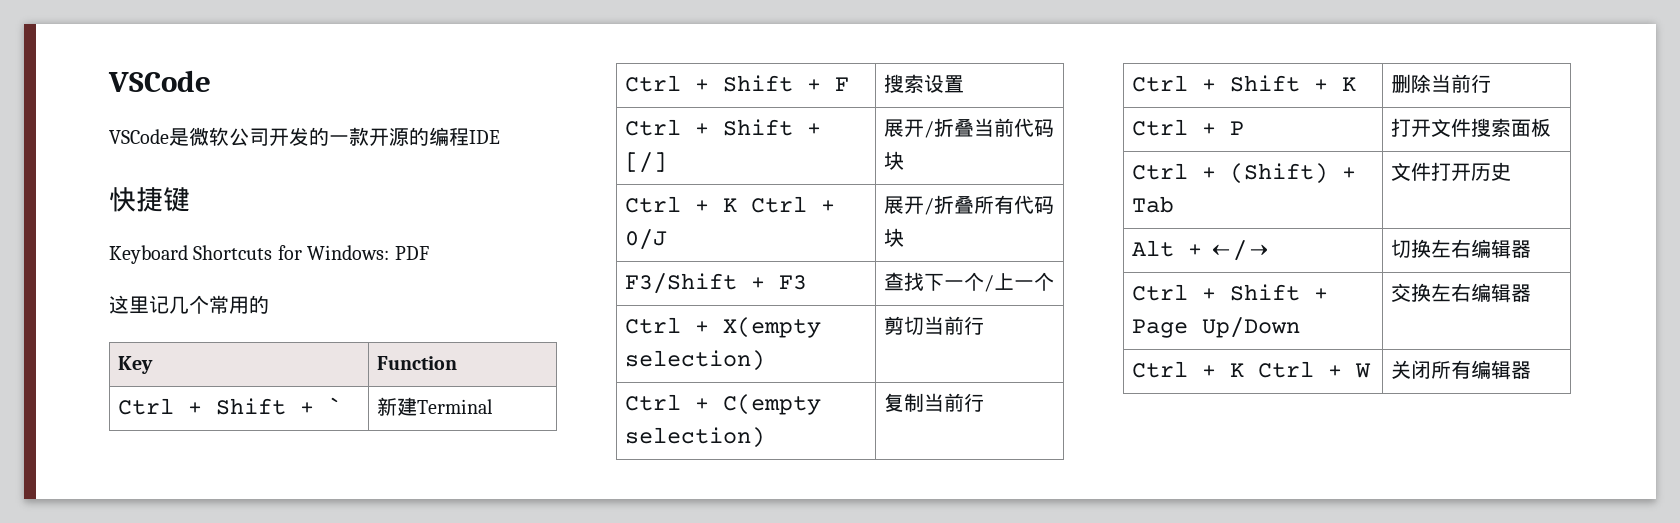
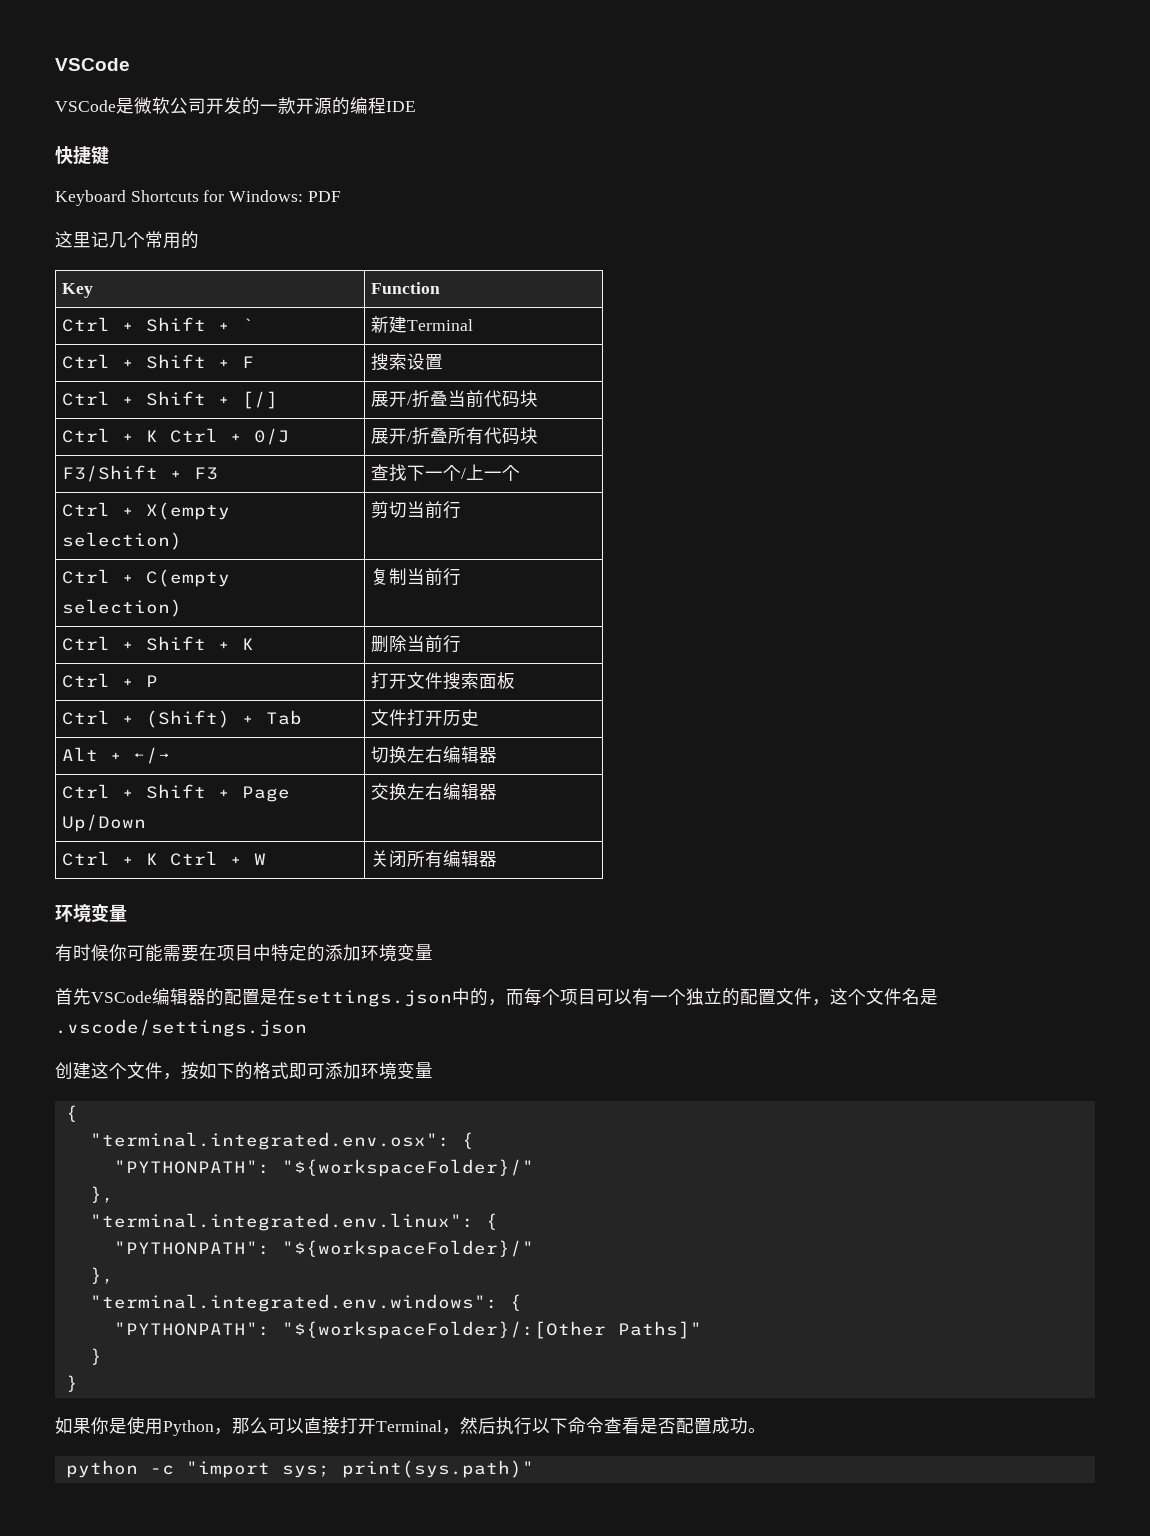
(1532, 370) none -> [55,903,127,922] [55,944,433,962] [55,988,938,1007] [55,1019,307,1037] [55,1062,433,1080] [65,1105,78,1122] [89,1132,474,1150] [113,1159,534,1177] [89,1186,114,1203] [89,1213,498,1231] [113,1240,534,1258] [89,1267,114,1284] [89,1294,522,1312] [113,1321,702,1339] [89,1348,102,1365] [65,1375,78,1392] [55,1416,766,1436] [65,1460,534,1478] // 环境变量 // 有时候你可能需要在项目中特定的添加环境变量 // 首先VSCode编辑器的配置是在settings.json中的，而每个项目可以有一个独立的配置文件，这个文件名是.vscode/settings.json // 创建这个文件，按如下的格式即可添加环境变量 // { // "terminal.integrated.env.osx": { // "PYTHONPATH": "${workspaceFolder}/" // }, // "terminal.integrated.env.linux": { // "PYTHONPATH": "${workspaceFolder}/" // }, // "terminal.integrated.env.windows": { // "PYTHONPATH": "${workspaceFolder}/:[Other Paths]" // } // } // 如果你是使用Python，那么可以直接打开Terminal，然后执行以下命令查看是否配置成功。 // python -c "import sys; print(sys.path)"

